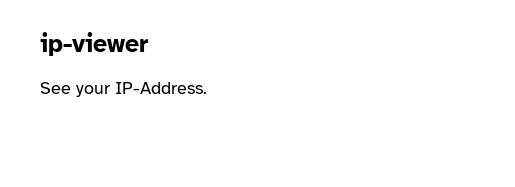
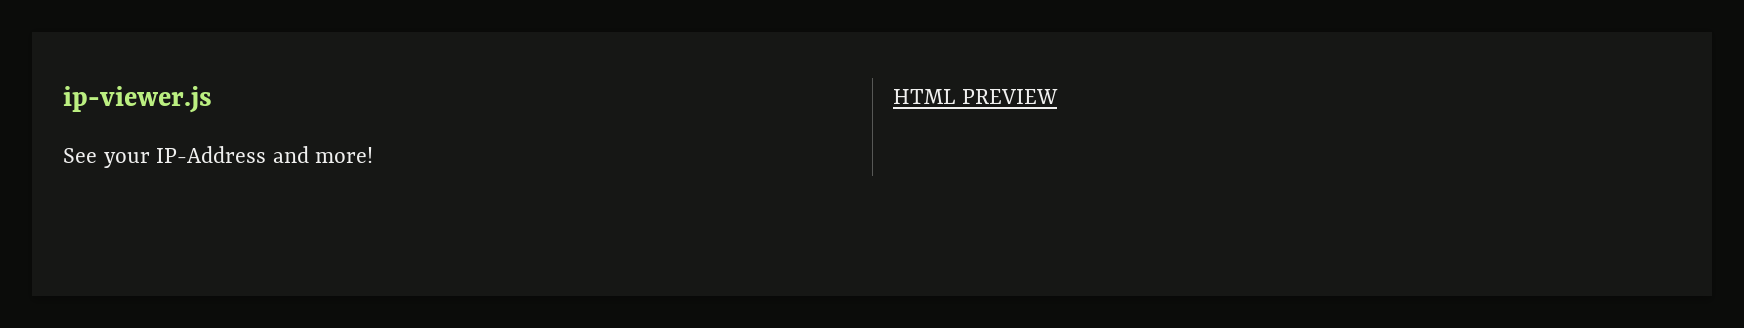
[40,32,148,56] ip-viewer -> [63,86,212,113] ip-viewer.js
[115,82,207,94] IP-Address. -> [156,146,374,163] [893,89,1058,104] IP-Address and more! // HTML PREVIEW

